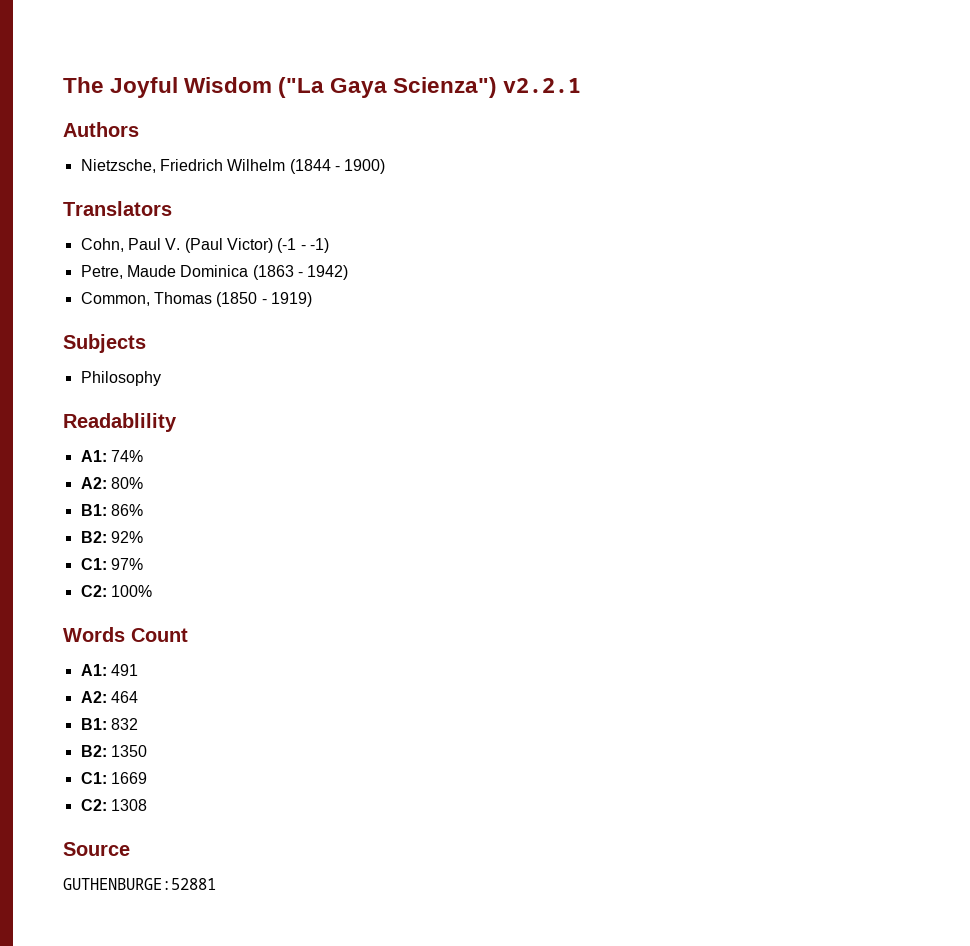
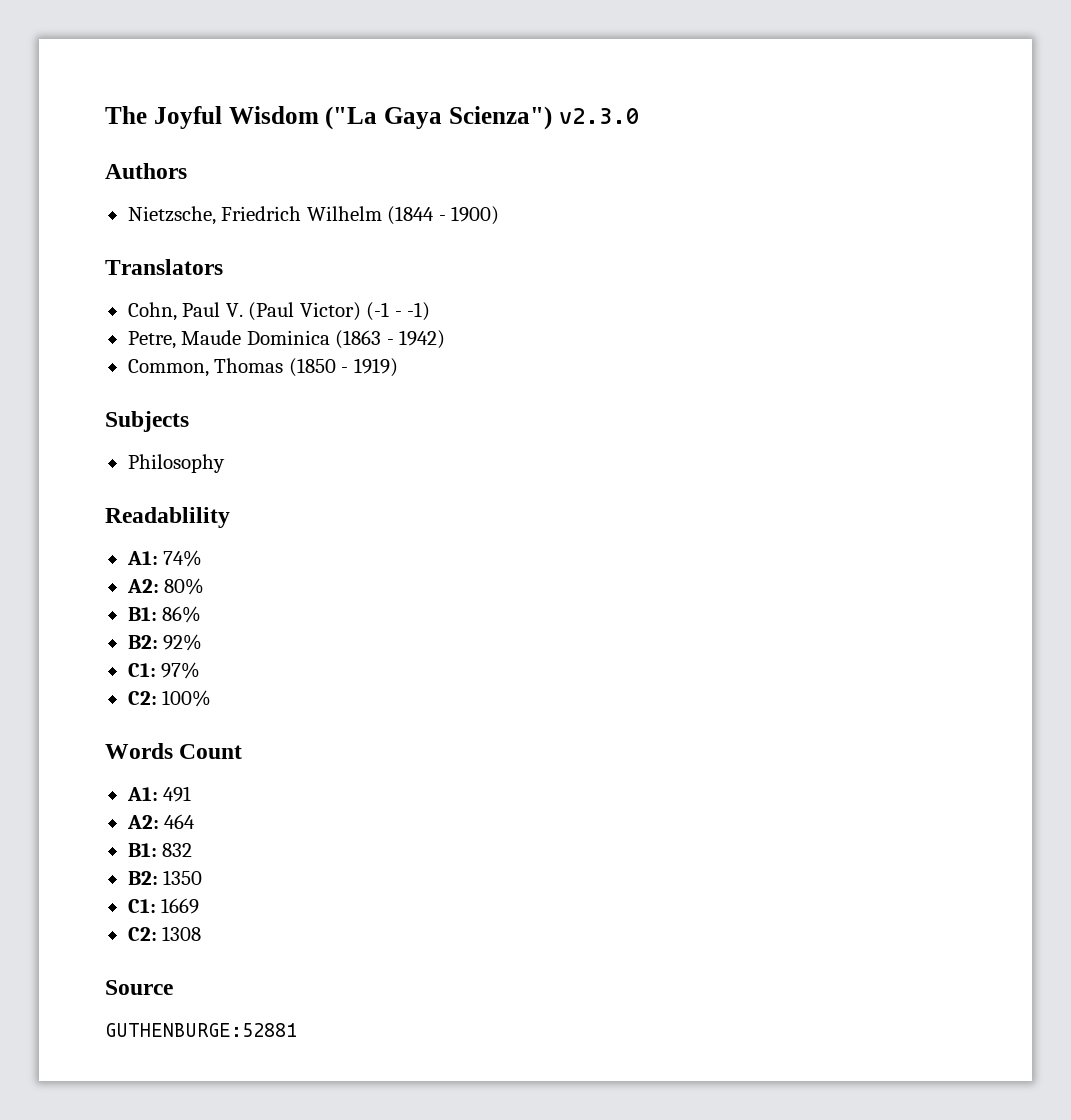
[503,78,582,93] v2.2.1 -> [558,108,639,124] v2.3.0

